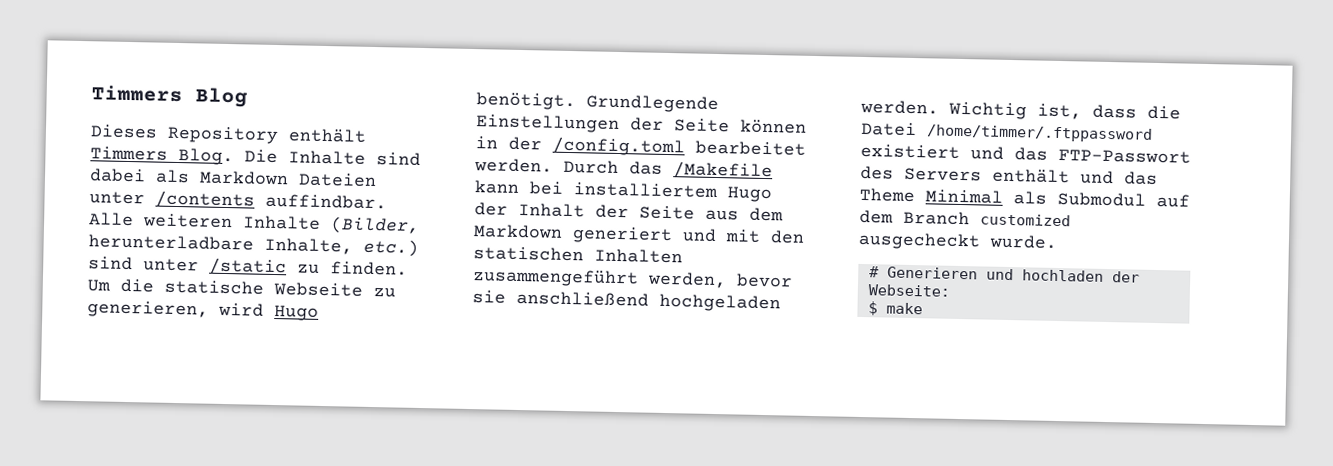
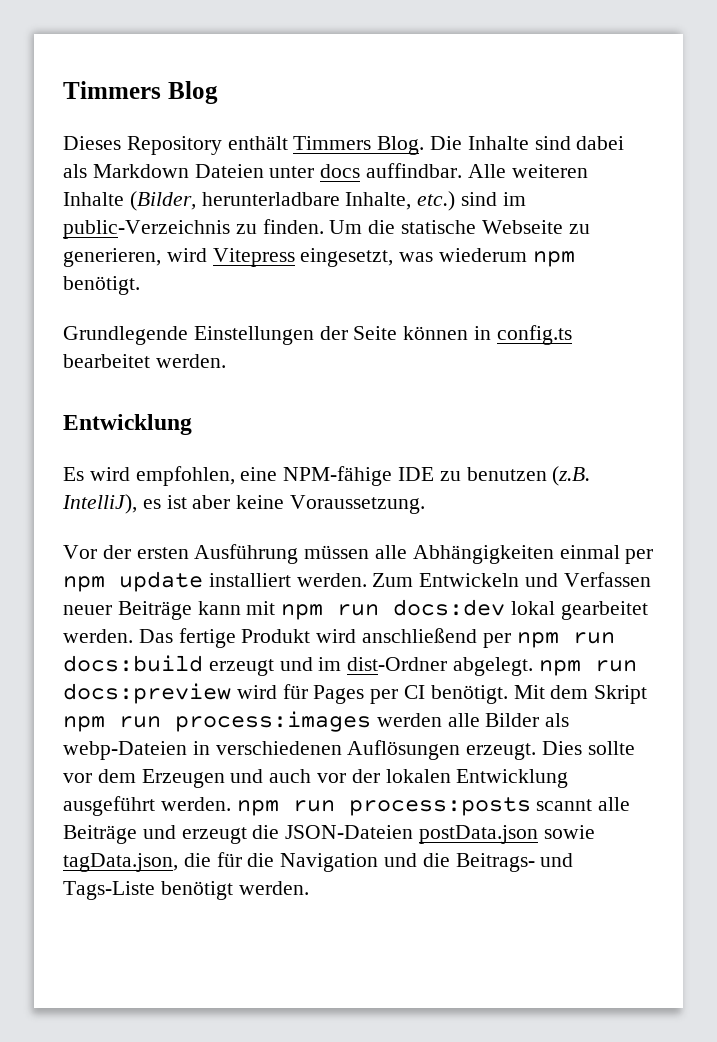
[155,190,255,210] /contents -> [320,164,361,178] docs
[143,257,287,277] unter /static -> [502,192,526,206] [63,220,230,239] im public-Verzeichnis
[274,305,319,321] [476,92,576,111] Hugo benötigt. -> [212,248,575,267] [63,276,140,295] Vitepress eingesetzt, was wiederum npm benötigt. //
[508,136,685,157] der /config.toml -> [496,325,572,345] config.ts
[563,159,773,181] [474,180,772,203] [474,202,784,222] [473,224,805,245] [473,246,683,264] [472,268,793,289] [472,290,781,313] [860,99,1181,120] [861,121,1153,143] [860,143,1191,164] [860,165,1158,186] [859,187,1190,208] [859,209,1071,227] [858,231,1058,251] [868,266,1140,283] [867,284,950,297] [867,301,923,316] Durch das /Makefile kann bei installiertem Hugo der Inhalt der Seite aus dem Markdown generiert und mit den statischen Inhalten zusammengeführt werden, bevor sie anschließend hochgeladen werden. Wichtig ist, dass die Datei /home/timmer/.ftppassword existiert und das FTP-Passwort des Servers enthält und das Theme Minimal als Submodul auf dem Branch customized ausgecheckt wurde. // # Generieren und hochladen der Webseite: // $ make -> [63,414,192,435] [63,466,591,486] [62,494,426,514] [63,544,654,564] [63,571,651,592] [63,599,648,620] [63,628,615,648] [63,655,637,676] [63,683,648,704] [63,711,570,732] [63,740,635,760] [63,769,569,788] [63,796,631,816] [63,825,595,844] [63,852,574,872] [63,881,309,900] // Entwicklung // Es wird empfohlen, eine NPM-fähige IDE zu benutzen (z.B. IntelliJ), es ist aber keine Voraussetzung. // Vor der ersten Ausführung müssen alle Abhängigkeiten einmal per npm update installiert werden. Zum Entwickeln und Verfassen neuer Beiträge kann mit npm run docs:dev lokal gearbeitet werden. Das fertige Produkt wird anschließend per npm run docs:build erzeugt und im dist-Ordner abgelegt. npm run docs:preview wird für Pages per CI benötigt. Mit dem Skript npm run process:images werden alle Bilder als webp-Dateien in verschiedenen Auflösungen erzeugt. Dies sollte vor dem Erzeugen und auch vor der lokalen Entwicklung ausgeführt werden. npm run process:posts scannt alle Beiträge und erzeugt die JSON-Dateien postData.json sowie tagData.json, die für die Navigation und die Beitrags- und Tags-Liste benötigt werden.

